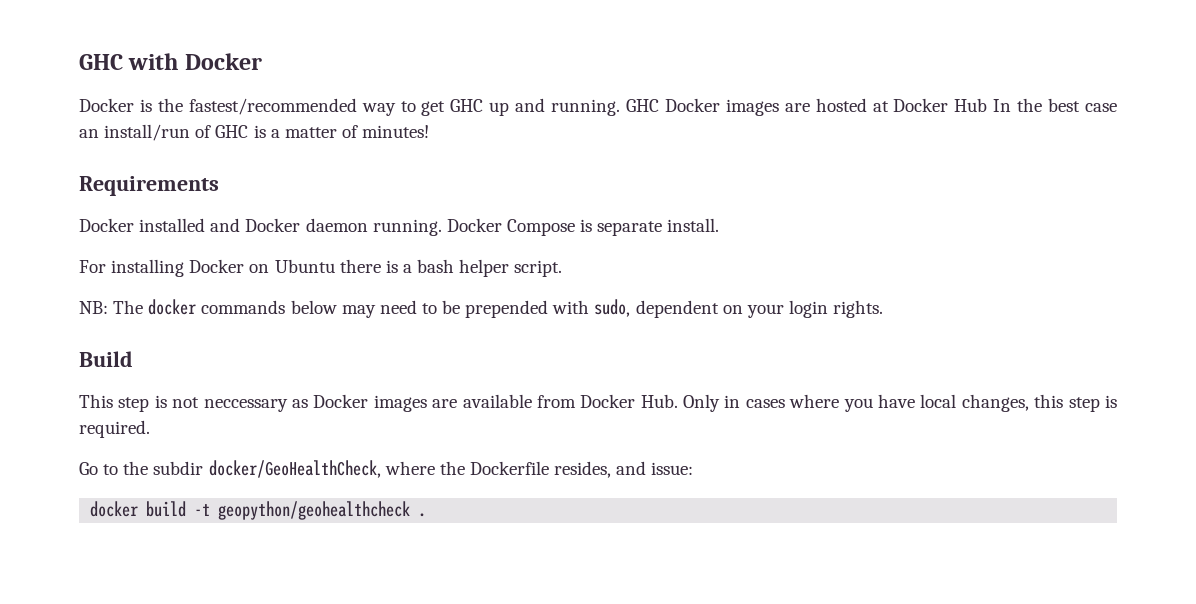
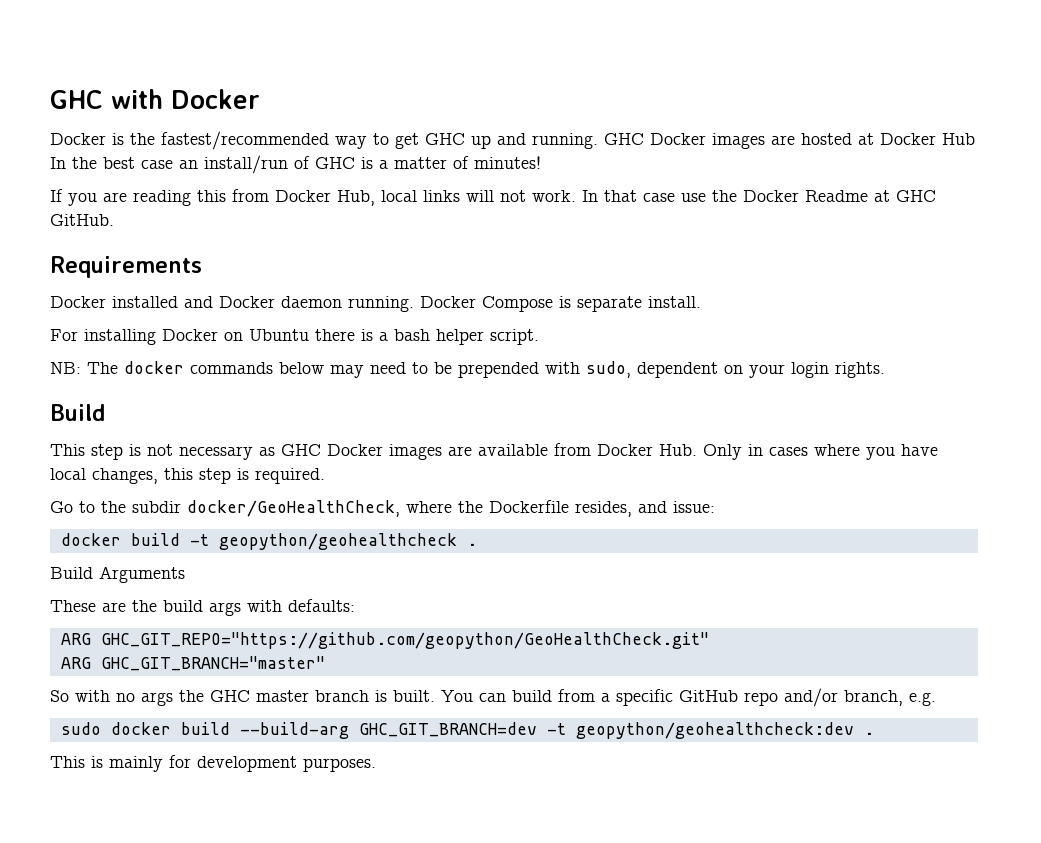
(430, 131) none -> [50,189,936,206] [50,214,114,226] // If you are reading this from Docker Hub, local links will not work. In that case use the Docker Readme at GHC GitHub.
[203,399,308,412] neccessary as -> [179,444,321,460] necessary as GHC
(427, 515) none -> [50,566,185,583] [50,599,355,616] [60,632,709,649] [60,656,325,671] [50,688,936,707] [60,722,874,739] [50,755,376,772] // Build Arguments // These are the build args with defaults: // ARG GHC_GIT_REPO="https://github.com/geopython/GeoHealthCheck.git" // ARG GHC_GIT_BRANCH="master" // So with no args the GHC master branch is built. You can build from a specific GitHub repo and/or branch, e.g. // sudo docker build --build-arg GHC_GIT_BRANCH=dev -t geopython/geohealthcheck:dev . // This is mainly for development purposes.

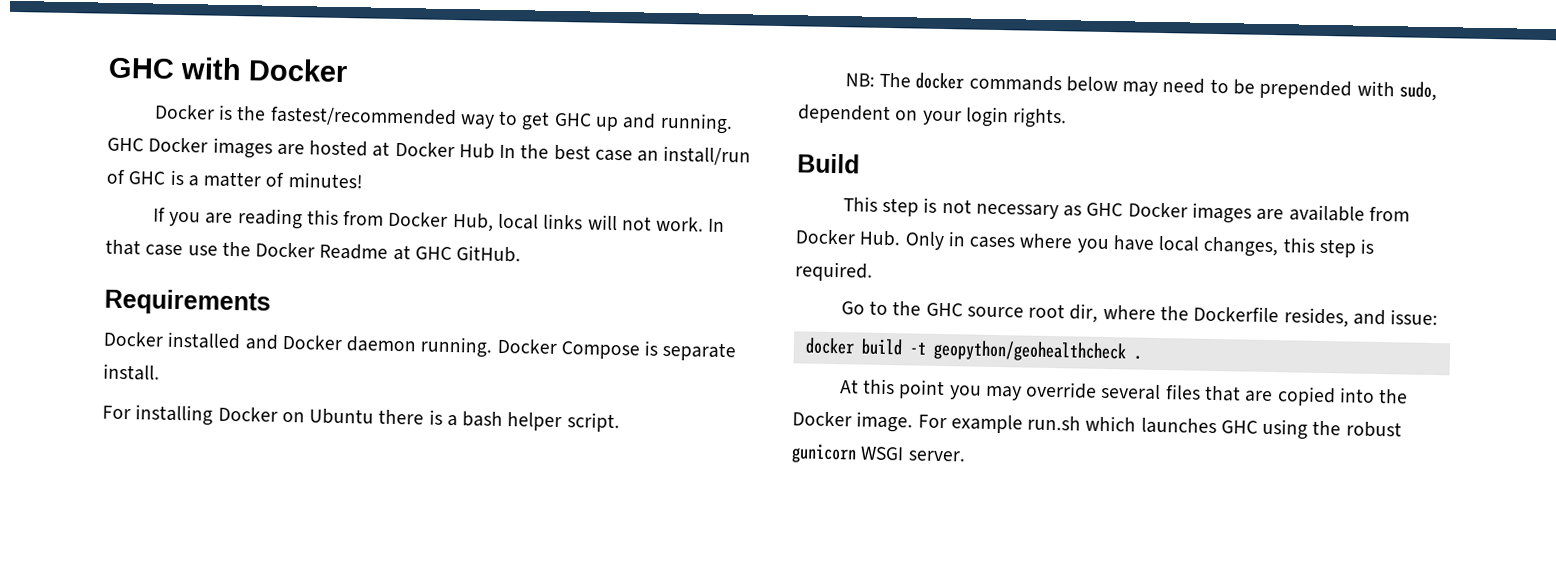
[132,500,400,517] subdir docker/GeoHealthCheck, -> [925,302,1099,323] GHC source root dir,
[50,566,185,583] [50,599,355,616] [60,632,709,649] [60,656,325,671] [50,688,936,707] [60,722,874,739] [50,755,376,772] Build Arguments // These are the build args with defaults: // ARG GHC_GIT_REPO="https://github.com/geopython/GeoHealthCheck.git" // ARG GHC_GIT_BRANCH="master" // So with no args the GHC master branch is built. You can build from a specific GitHub repo and/or branch, e.g. // sudo docker build --build-arg GHC_GIT_BRANCH=dev -t geopython/geohealthcheck:dev . // This is mainly for development purposes. -> [839,378,1409,407] [792,411,1402,440] [791,443,966,464] At this point you may override several files that are copied into the Docker image. For example run.sh which launches GHC using the robust gunicorn WSGI server.

